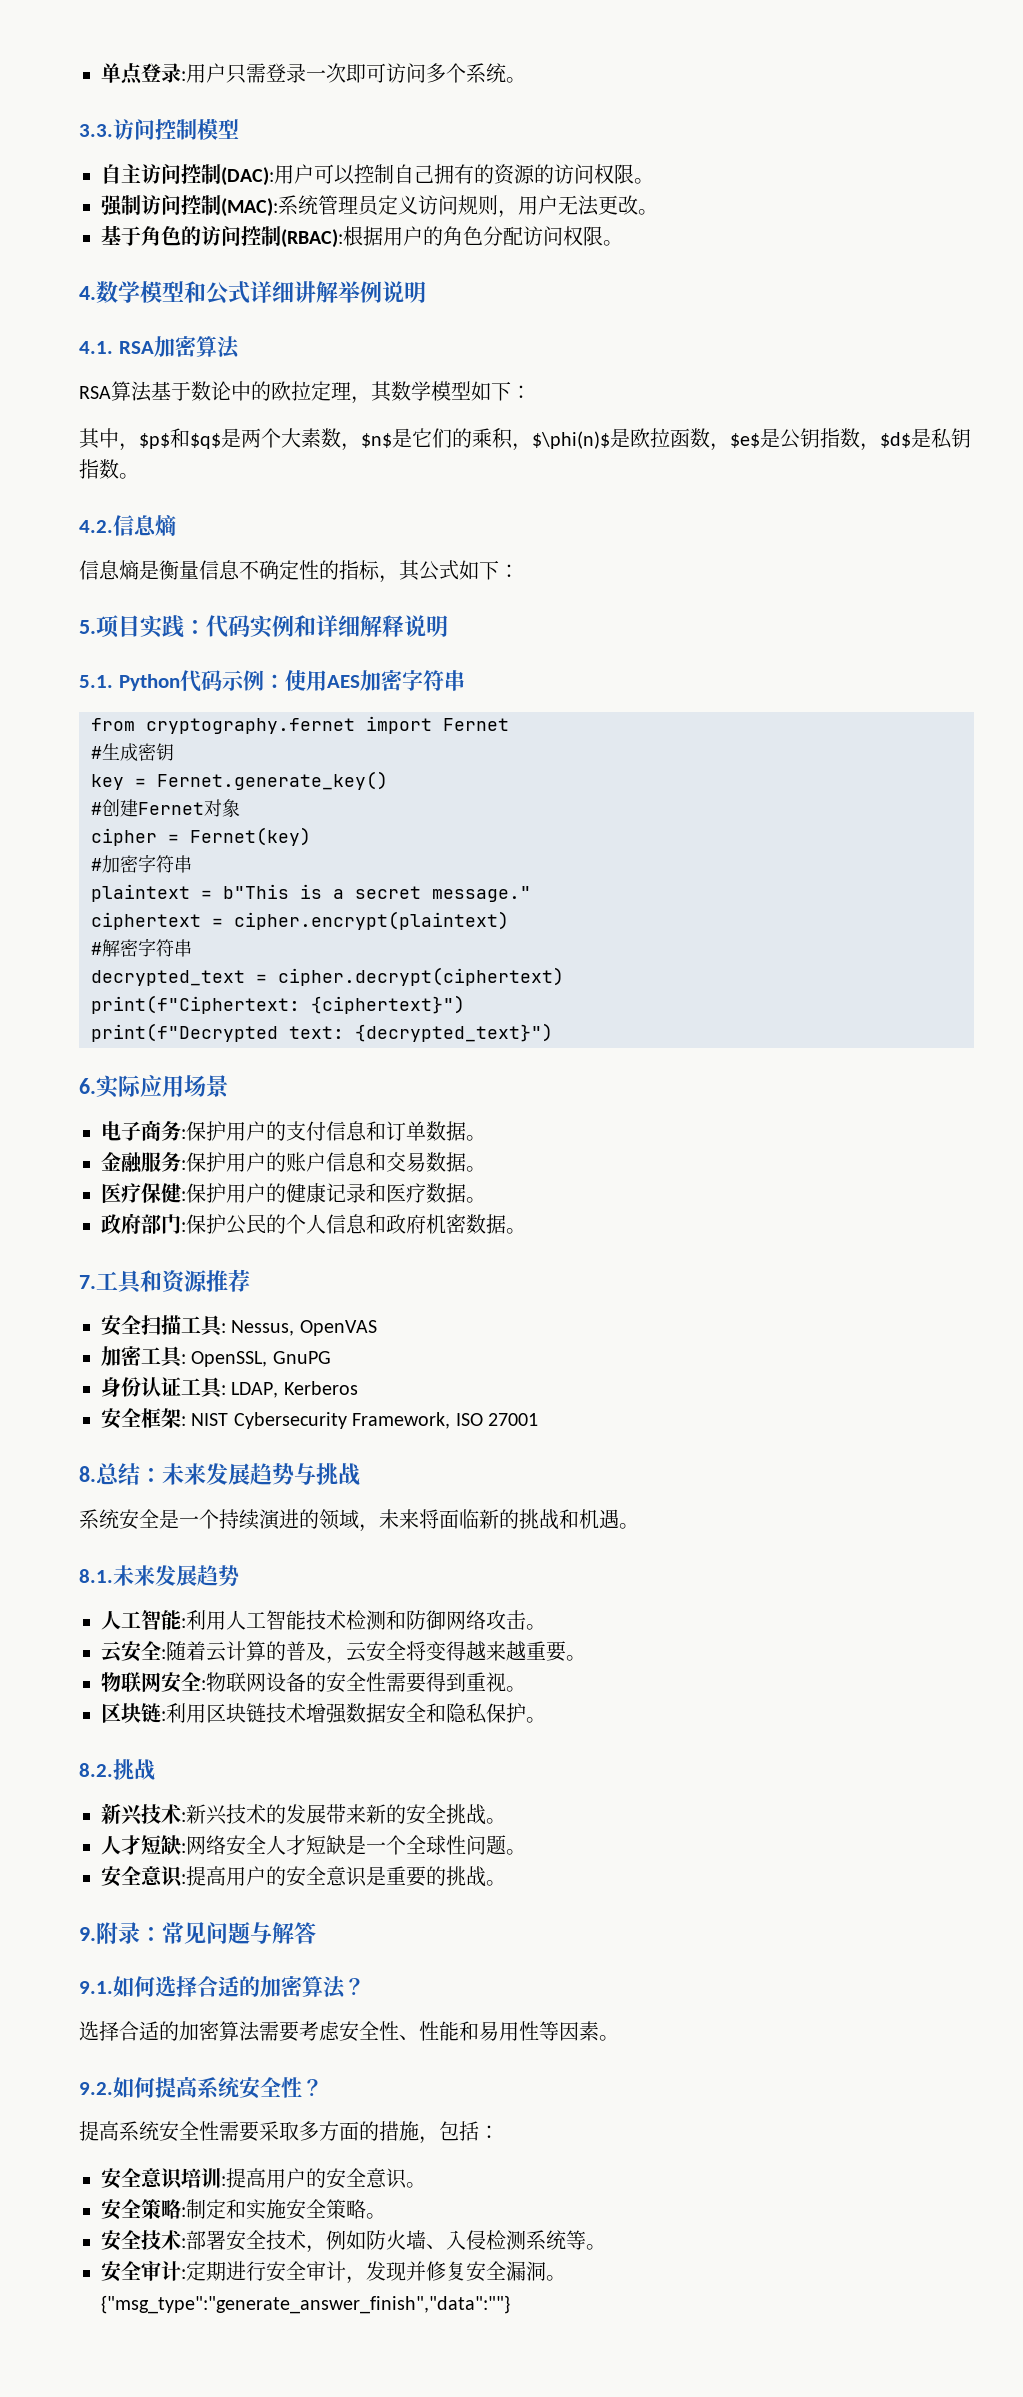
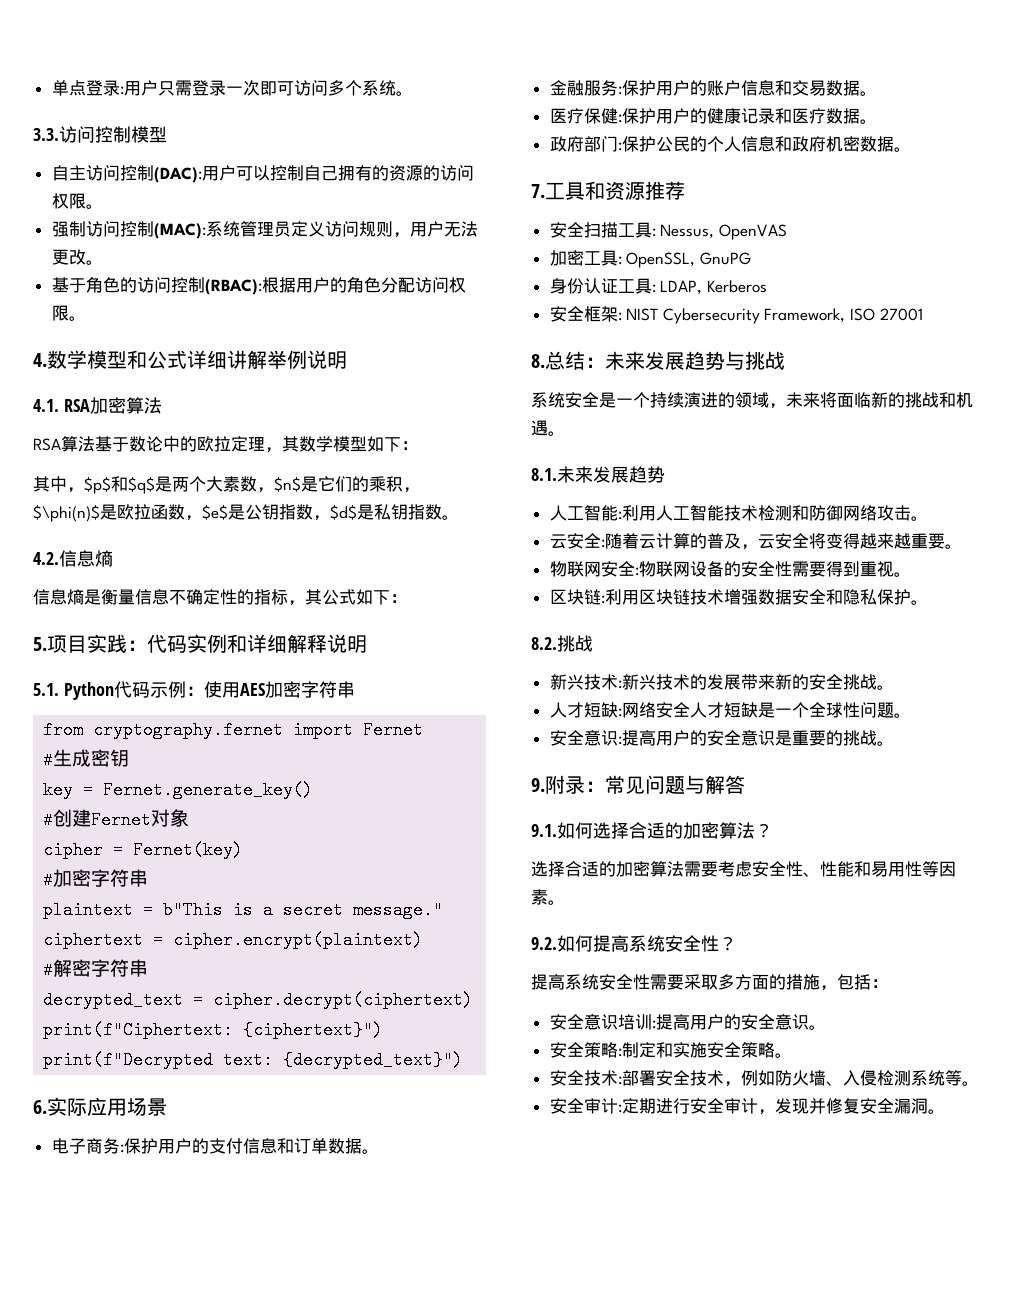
[101,2295,510,2314] {"msg_type":"generate_answer_finish","data":""} -> (945, 1111) none

